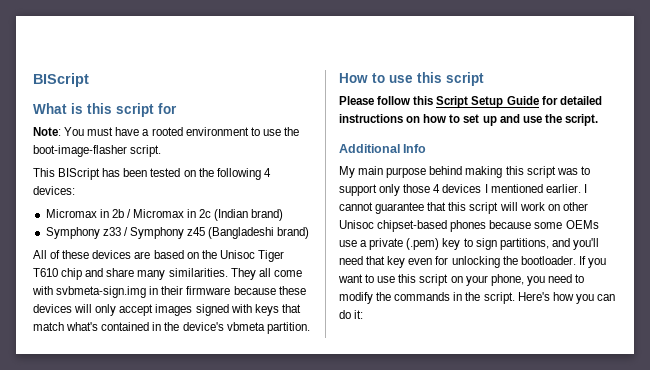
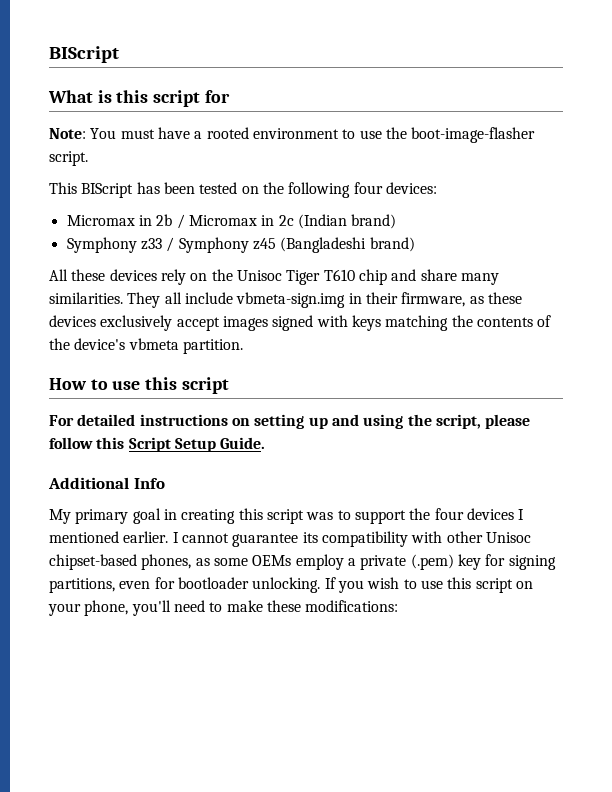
[263,168,271,177] 4 -> [353,182,383,194] four
[50,250,184,259] of these devices are based -> [71,269,186,285] these devices rely
[273,270,302,277] [32,286,306,298] [33,304,117,316] come with svbmeta-sign.img in their firmware because these devices will only -> [184,292,522,308] [49,315,173,331] include vbmeta-sign.img in their firmware, as these devices exclusively
[281,304,301,313] [33,322,162,331] that match what's contained in -> [385,315,552,331] matching the contents of
[339,96,602,108] [339,114,598,126] Please follow this Script Setup Guide for detailed instructions on how to set up and use the script. -> [49,414,531,429] [49,437,266,452] For detailed instructions on setting up and using the script, please follow this Script Setup Guide.
[358,166,503,178] main purpose behind making -> [75,508,236,524] primary goal in creating
[379,184,441,196] only those 4 -> [409,508,464,520] the four
[427,202,560,214] that this script will work on -> [302,531,443,547] its compatibility with
[450,220,532,232] phones because -> [141,554,210,570] phones, as
[339,240,357,247] use -> [295,554,344,570] employ
[463,238,599,250] [339,256,576,268] to sign partitions, and you'll need that key even for unlocking the bootloader. -> [485,554,556,570] [49,577,321,593] for signing partitions, even for bootloader unlocking.
[338,274,363,283] want -> [367,577,400,589] wish
[526,276,545,286] you -> [131,600,171,616] you'll
[339,292,615,304] [339,310,364,319] modify the commands in the script. Here's how you can do it: -> [226,600,399,612] make these modifications:

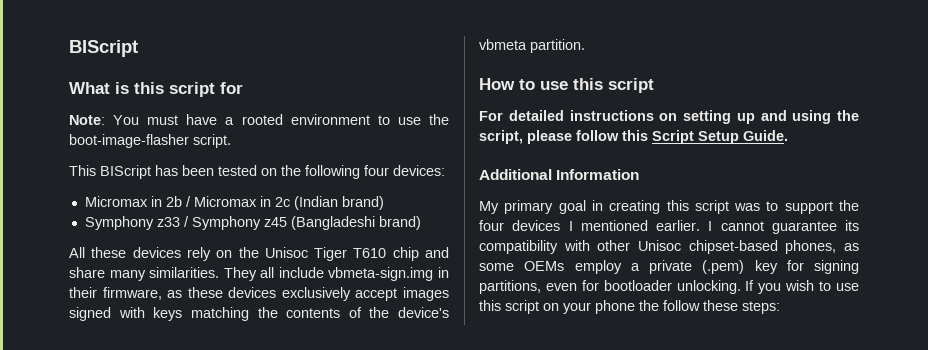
[133,478,165,489] Info -> [556,169,640,180] Information
[84,600,399,616] phone, you'll need to make these modifications: -> [595,300,780,314] phone the follow these steps:

